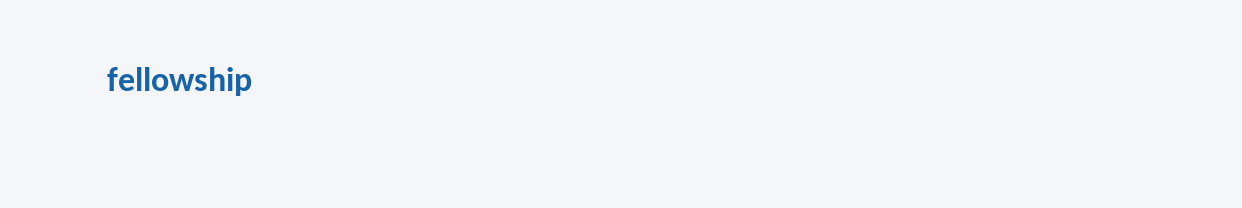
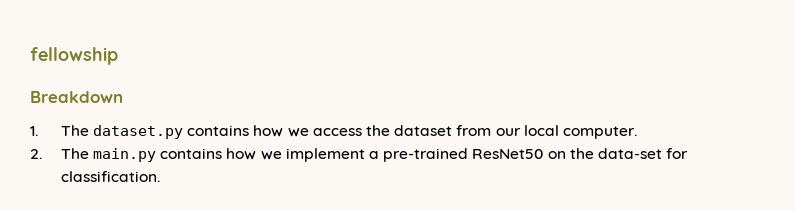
(252, 81) none -> [30,91,123,103] [30,125,637,139] [30,148,689,162] [60,171,160,182] // Breakdown // 1. The dataset.py contains how we access the dataset from our local computer. // 2. The main.py contains how we implement a pre-trained ResNet50 on the data-set for classification.

